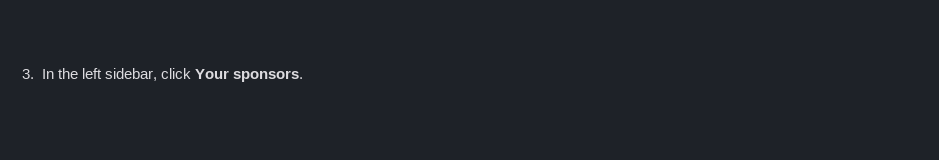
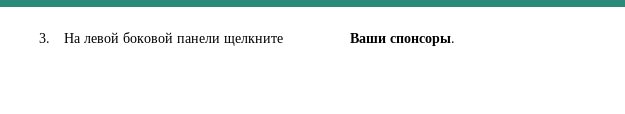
[41,68,303,82] In the left sidebar, click Your sponsors. -> [63,32,455,46] На левой боковой панели щелкните Ваши спонсоры.

